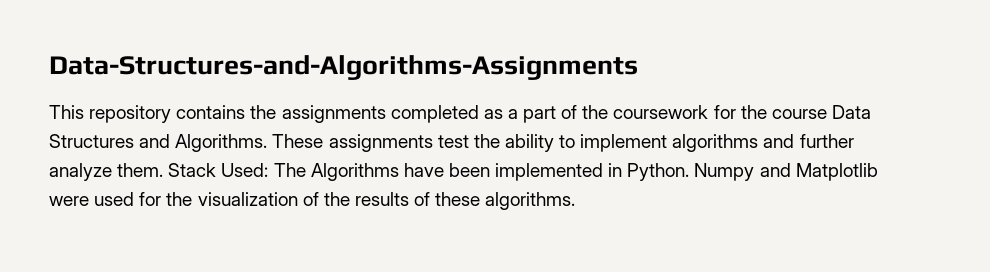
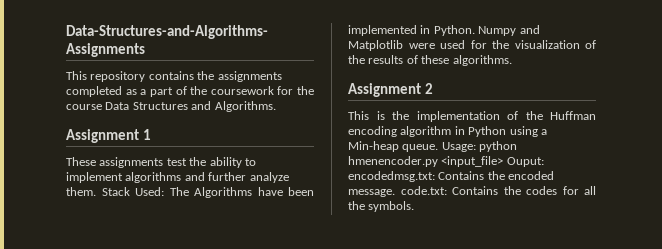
(268, 143) none -> [66,129,151,143] // Assignment 1 //
(576, 201) none -> [348,83,433,97] [348,111,596,122] [348,126,547,137] [348,141,518,152] [348,156,544,167] [348,171,555,182] [348,186,596,197] [348,201,415,212] // Assignment 2 // This is the implementation of the Huffman encoding algorithm in Python using a Min-heap queue. Usage: python hmenencoder.py <input_file> Ouput: encodedmsg.txt: Contains the encoded message. code.txt: Contains the codes for all the symbols.

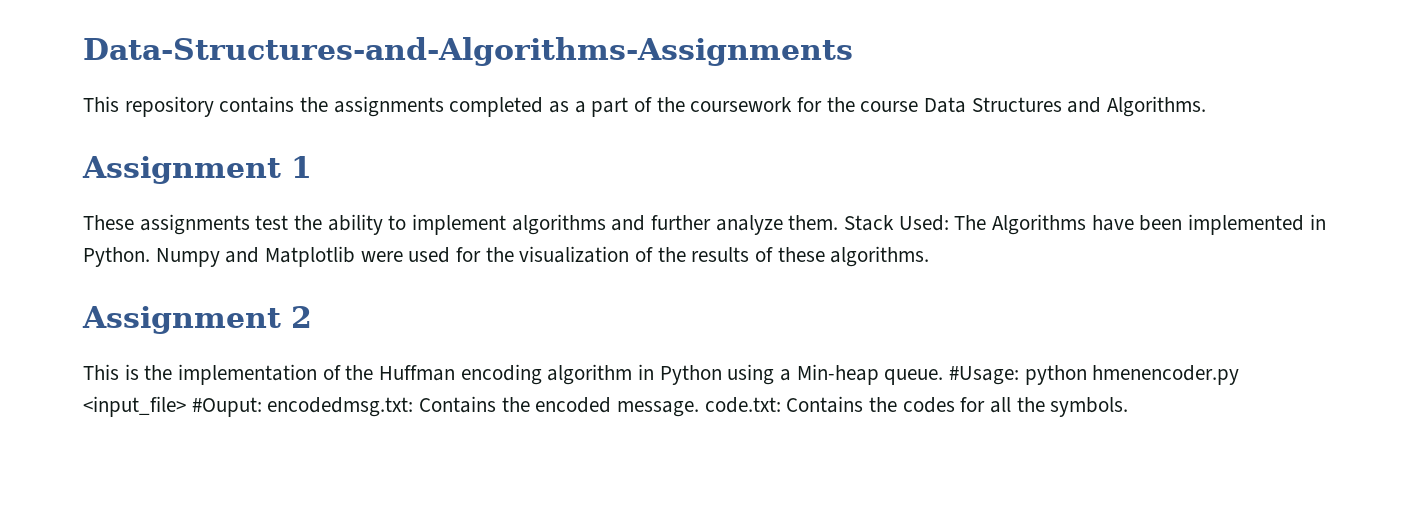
[441,142,476,152] Usage: -> [949,366,1020,385] #Usage:
[506,157,544,167] Ouput: -> [191,397,262,417] #Ouput:

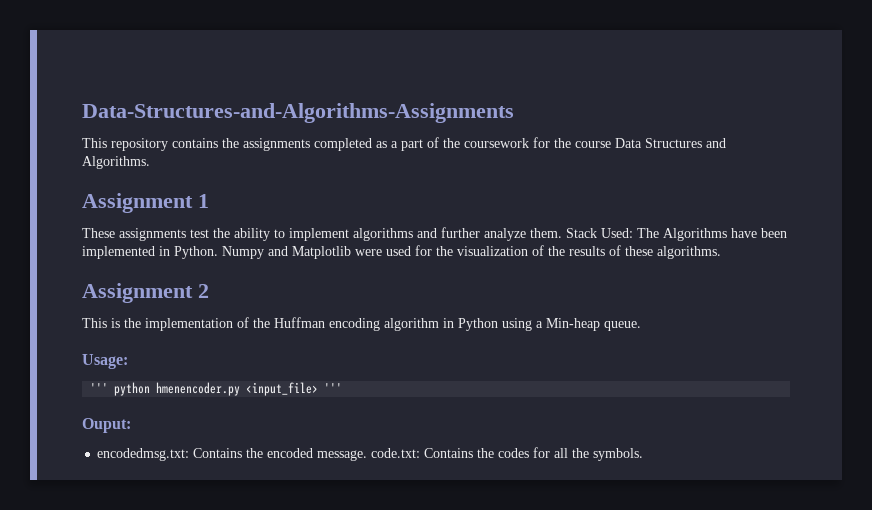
[949,366,1020,385] #Usage: -> [82,354,128,369] [90,383,109,393] // Usage: // '''
[191,397,262,417] #Ouput: -> [324,383,343,393] [82,418,131,433] ''' // Ouput: //

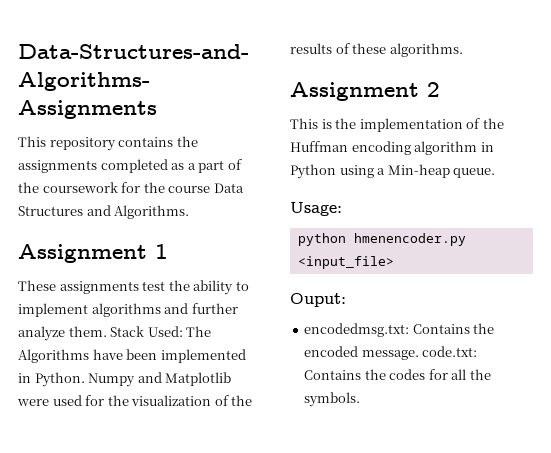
[90,383,109,393] ''' -> (342, 209) none
[324,383,343,393] ''' -> (394, 262) none

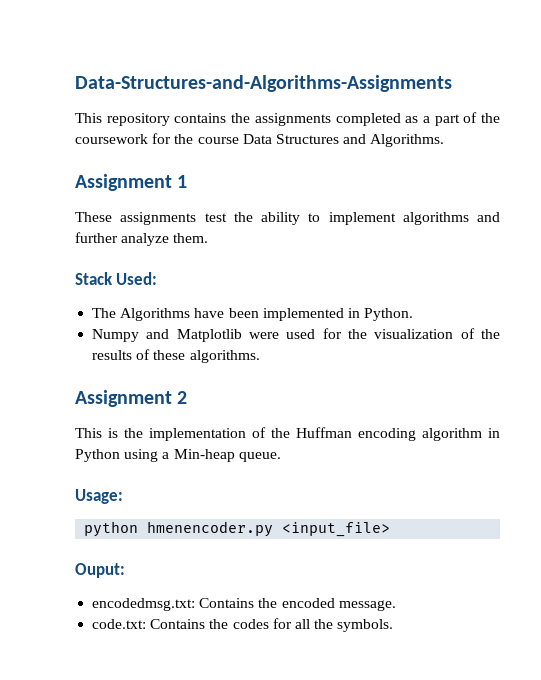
(107, 331) none -> (209, 238) //
(183, 331) none -> (158, 278) //
(85, 379) none -> (414, 314) //
(419, 355) none -> (396, 605) //

